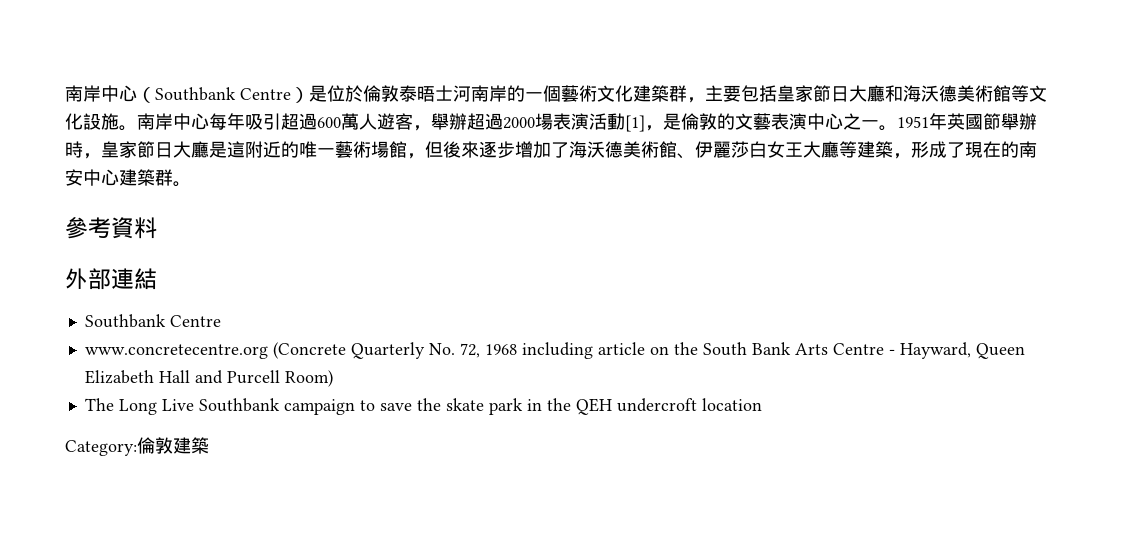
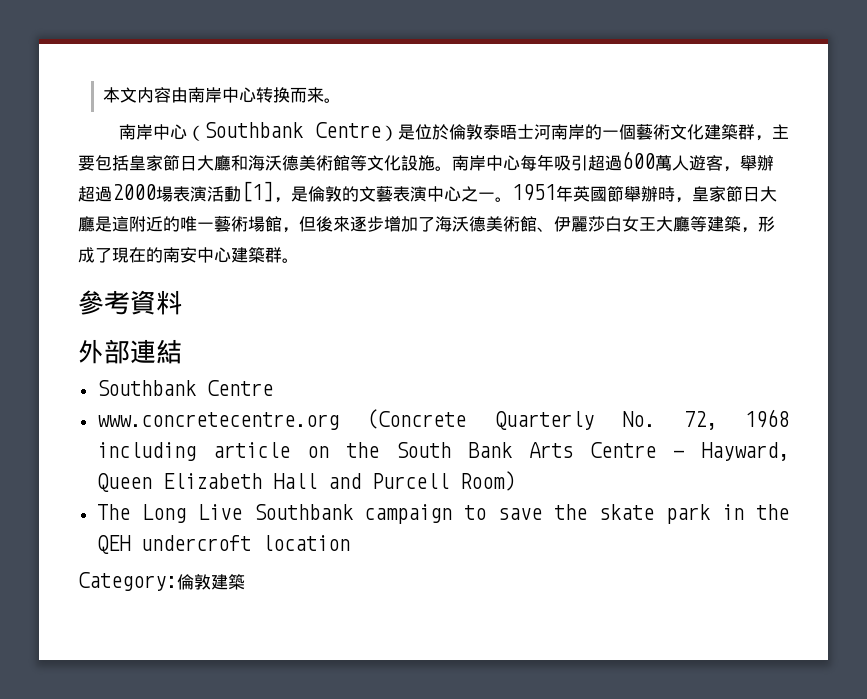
(65, 93) none -> [103,87,342,103] 本文内容由南岸中心转换而来。 //

